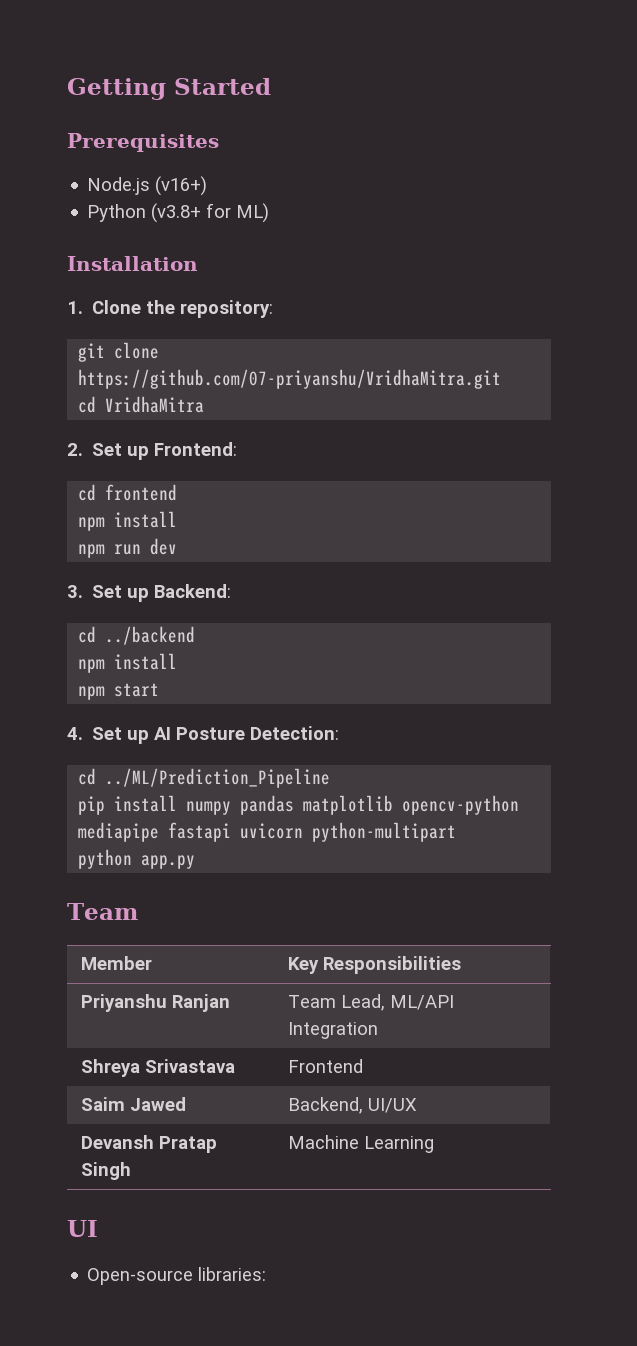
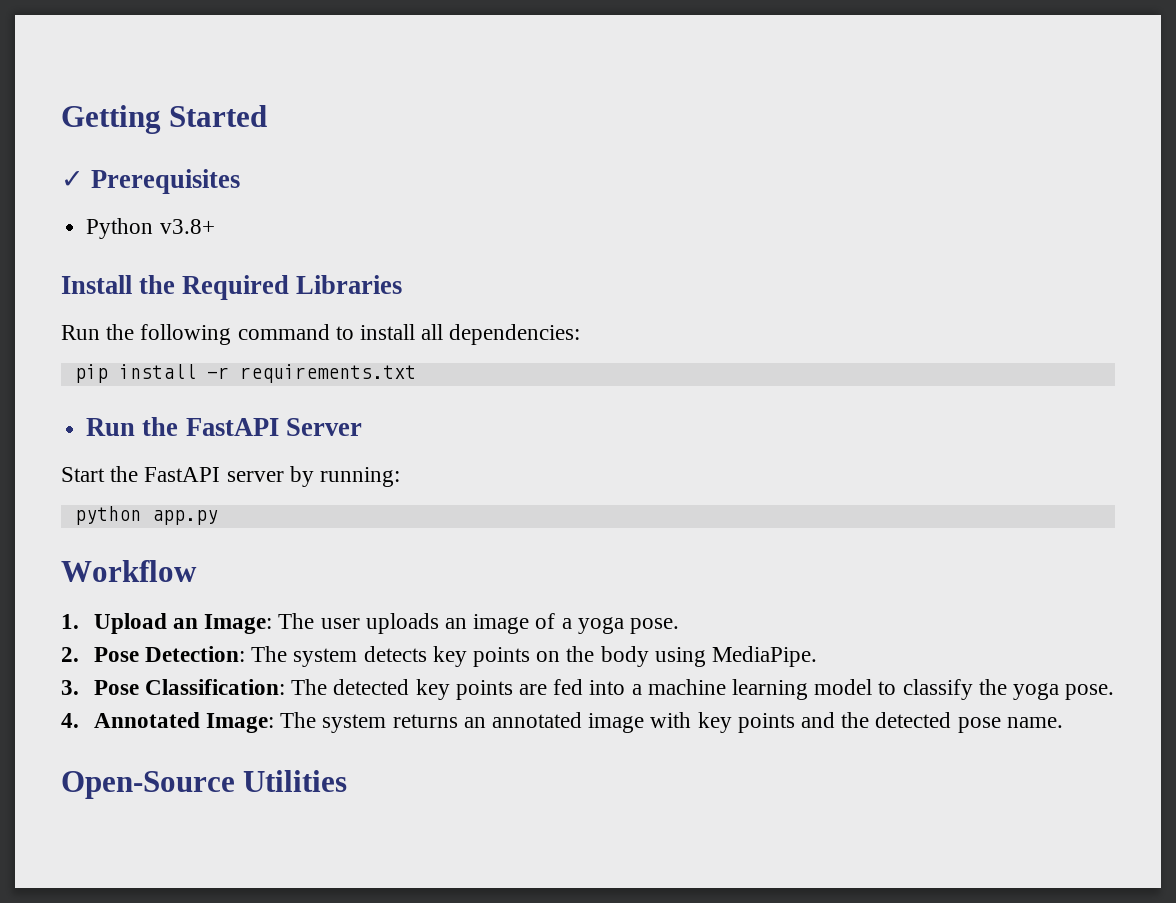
(271, 86) none -> [61,171,84,188] ✓
[87,176,208,196] [87,203,270,223] [67,256,198,271] [67,300,274,318] [78,342,160,362] [78,369,502,389] [78,396,205,413] [67,442,238,460] [78,484,178,501] [78,511,178,531] [78,538,178,558] [67,584,232,602] [78,626,196,645] [78,653,178,673] [78,683,160,700] [67,726,340,744] [78,768,331,788] [78,795,520,815] [78,822,457,842] [78,849,196,869] [67,903,138,920] [80,956,152,970] [287,956,461,974] [80,994,230,1012] [287,994,454,1011] [287,1022,378,1039] [80,1059,235,1077] [287,1059,363,1073] [80,1097,186,1111] [287,1097,417,1114] [80,1135,217,1153] [80,1162,131,1180] [287,1135,434,1153] [67,1220,98,1237] [87,1267,267,1285] Node.js (v16+) // Python (v3.8+ for ML) // Installation // 1. Clone the repository: // git clone https://github.com/07-priyanshu/VridhaMitra.git // cd VridhaMitra // 2. Set up Frontend: // cd frontend // npm install // npm run dev // 3. Set up Backend: // cd ../backend // npm install // npm start // 4. Set up AI Posture Detection: // cd ../ML/Prediction_Pipeline // pip install numpy pandas matplotlib opencv-python mediapipe fastapi uvicorn python-multipart // python app.py // Team // Member | Key Responsibilities // Priyanshu Ranjan | Team Lead, ML/API Integration // Shreya Srivastava | Frontend // Saim Jawed | Backend, UI/UX // Devansh Pratap Singh | Machine Learning // UI // Open-source libraries: -> [86,218,215,239] [61,275,403,300] [61,324,581,345] [74,364,416,383] [86,417,362,436] [61,466,401,487] [74,506,218,525] [61,560,197,582] [61,613,680,634] [61,646,818,667] [61,679,1115,700] [61,712,1063,733] [61,770,348,799] Python v3.8+ // Install the Required Libraries // Run the following command to install all dependencies: // pip install -r requirements.txt // Run the FastAPI Server // Start the FastAPI server by running: // python app.py // Workflow // 1. Upload an Image: The user uploads an image of a yoga pose. // 2. Pose Detection: The system detects key points on the body using MediaPipe. // 3. Pose Classification: The detected key points are fed into a machine learning model to classify the yoga pose. // 4. Annotated Image: The system returns an annotated image with key points and the detected pose name. // Open-Source Utilities

